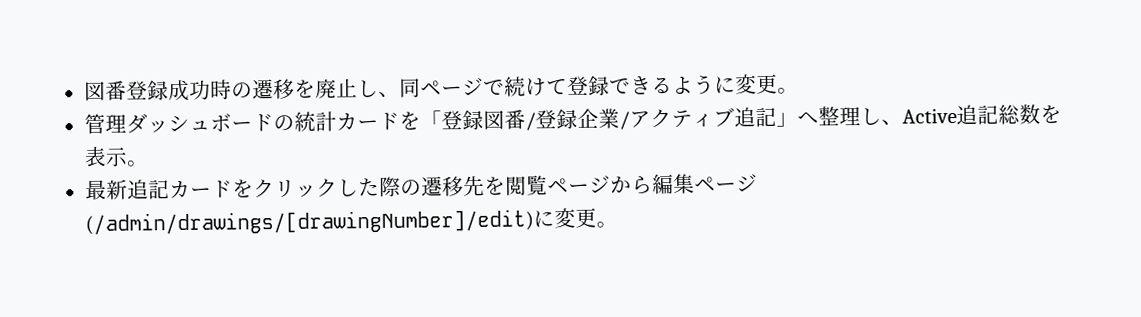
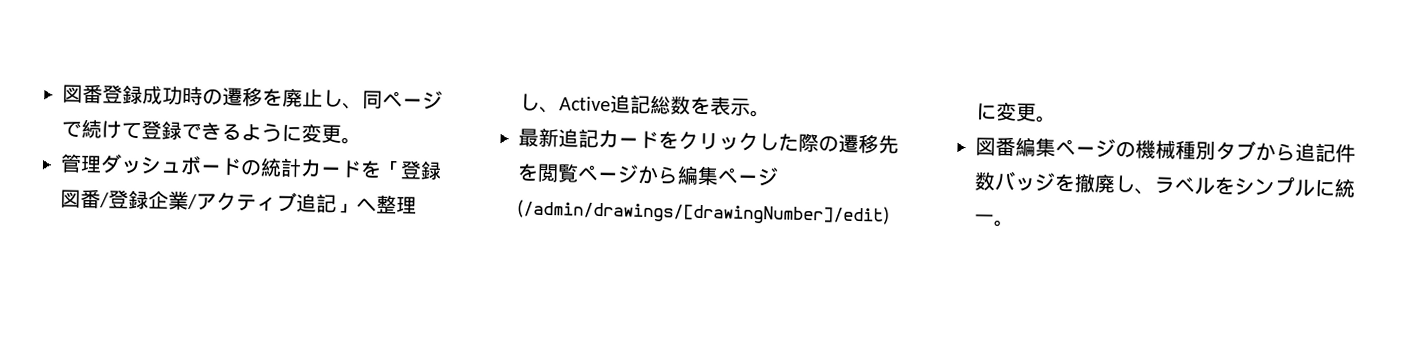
(618, 224) none -> [975,136,1356,163] [974,170,1355,198] [974,214,1015,228] // 図番編集ページの機械種別タブから追記件数バッジを撤廃し、ラベルをシンプルに統一。

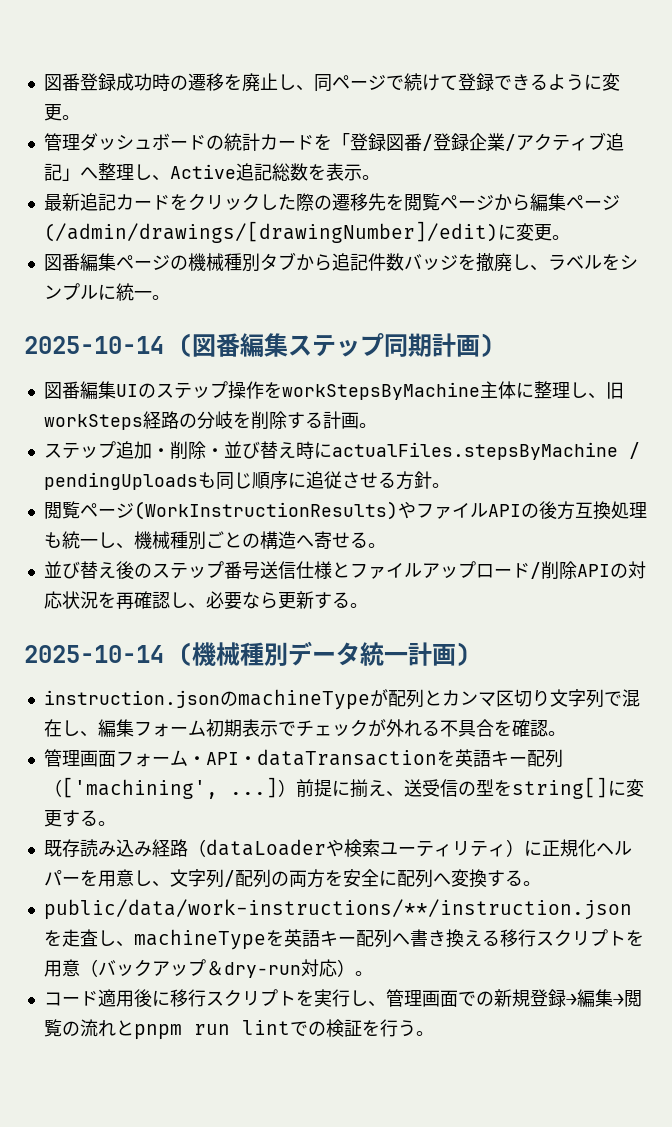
(1015, 223) none -> [24,333,494,357] [43,381,624,400] [43,411,377,430] [43,441,640,460] [43,471,450,490] [43,501,647,520] [43,531,386,550] [43,561,646,580] [43,591,368,610] [24,641,470,666] [43,689,640,710] [43,719,566,738] [43,749,563,768] [43,777,644,799] [43,810,116,827] [43,839,632,857] [43,869,541,888] [43,899,632,920] [43,929,644,950] [43,959,373,978] [43,989,642,1008] [43,1019,434,1040] // 2025-10-14 (図番編集ステップ同期計画) // 図番編集UIのステップ操作をworkStepsByMachine主体に整理し、旧workSteps経路の分岐を削除する計画。 // ステップ追加・削除・並び替え時にactualFiles.stepsByMachine / pendingUploadsも同じ順序に追従させる方針。 // 閲覧ページ(WorkInstructionResults)やファイルAPIの後方互換処理も統一し、機械種別ごとの構造へ寄せる。 // 並び替え後のステップ番号送信仕様とファイルアップロード/削除APIの対応状況を再確認し、必要なら更新する。 // 2025-10-14 (機械種別データ統一計画) // instruction.jsonのmachineTypeが配列とカンマ区切り文字列で混在し、編集フォーム初期表示でチェックが外れる不具合を確認。 // 管理画面フォーム・API・dataTransactionを英語キー配列（['machining', ...]）前提に揃え、送受信の型をstring[]に変更する。 // 既存読み込み経路（dataLoaderや検索ユーティリティ）に正規化ヘルパーを用意し、文字列/配列の両方を安全に配列へ変換する。 // public/data/work-instructions/**/instruction.jsonを走査し、machineTypeを英語キー配列へ書き換える移行スクリプトを用意（バックアップ＆dry-run対応）。 // コード適用後に移行スクリプトを実行し、管理画面での新規登録→編集→閲覧の流れとpnpm run lintでの検証を行う。

